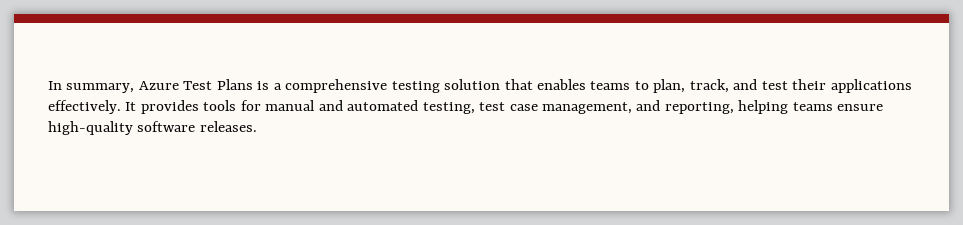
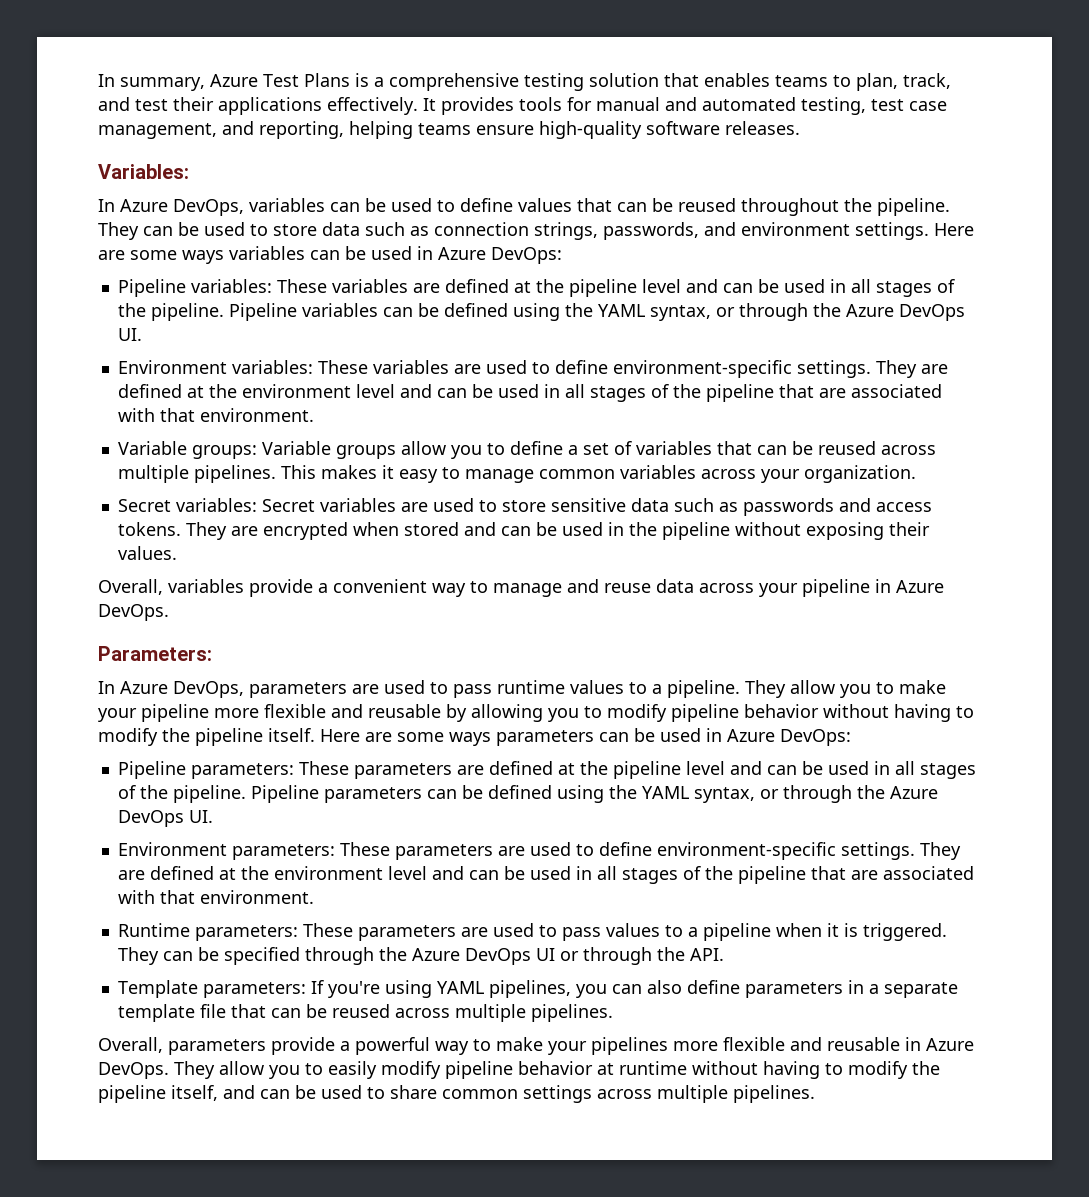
(257, 126) none -> [98,164,189,179] [98,198,950,216] [98,222,974,240] [98,246,562,264] [117,279,955,297] [117,303,965,321] [117,328,142,341] [117,360,948,378] [117,384,942,402] [117,408,314,422] [117,441,936,459] [117,465,916,483] [117,498,932,516] [117,522,930,540] [117,546,177,560] [98,579,944,597] [98,604,169,621] [98,646,212,661] [98,680,946,698] [98,704,974,722] [98,728,851,746] [117,761,976,779] [117,785,938,803] [117,810,213,827] [117,842,961,860] [117,866,974,884] [117,890,314,904] [117,923,947,941] [117,947,724,965] [117,980,958,998] [117,1004,613,1022] [98,1037,974,1055] [98,1061,940,1079] [98,1085,815,1103] // Variables: // In Azure DevOps, variables can be used to define values that can be reused throughout the pipeline. They can be used to store data such as connection strings, passwords, and environment settings. Here are some ways variables can be used in Azure DevOps: // Pipeline variables: These variables are defined at the pipeline level and can be used in all stages of the pipeline. Pipeline variables can be defined using the YAML syntax, or through the Azure DevOps UI. // Environment variables: These variables are used to define environment-specific settings. They are defined at the environment level and can be used in all stages of the pipeline that are associated with that environment. // Variable groups: Variable groups allow you to define a set of variables that can be reused across multiple pipelines. This makes it easy to manage common variables across your organization. // Secret variables: Secret variables are used to store sensitive data such as passwords and access tokens. They are encrypted when stored and can be used in the pipeline without exposing their values. // Overall, variables provide a convenient way to manage and reuse data across your pipeline in Azure DevOps. // Parameters: // In Azure DevOps, parameters are used to pass runtime values to a pipeline. They allow you to make your pipeline more flexible and reusable by allowing you to modify pipeline behavior without having to modify the pipeline itself. Here are some ways parameters can be used in Azure DevOps: // Pipeline parameters: These parameters are defined at the pipeline level and can be used in all stages of the pipeline. Pipeline parameters can be defined using the YAML syntax, or through the Azure DevOps UI. // Environment parameters: These parameters are used to define environment-specific settings. They are defined at the environment level and can be used in all stages of the pipeline that are associated with that environment. // Runtime parameters: These parameters are used to pass values to a pipeline when it is triggered. They can be specified through the Azure DevOps UI or through the API. // Template parameters: If you're using YAML pipelines, you can also define parameters in a separate template file that can be reused across multiple pipelines. // Overall, parameters provide a powerful way to make your pipelines more flexible and reusable in Azure DevOps. They allow you to easily modify pipeline behavior at runtime without having to modify the pipeline itself, and can be used to share common settings across multiple pipelines.

